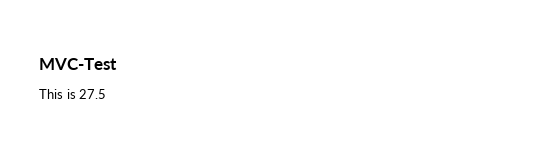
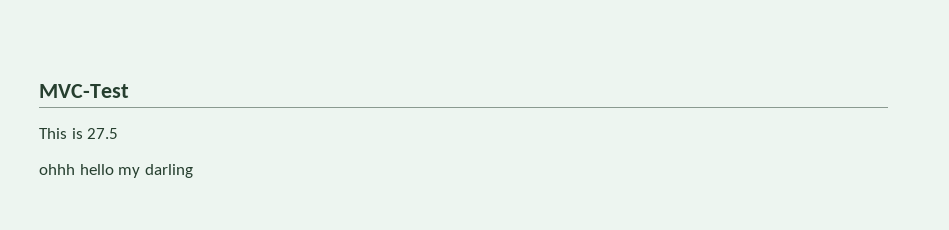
(107, 94) none -> [39,164,193,178] // ohhh hello my darling

